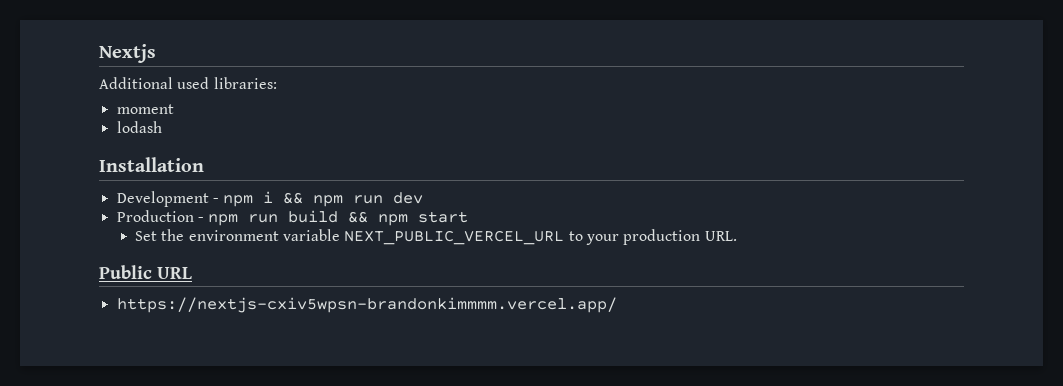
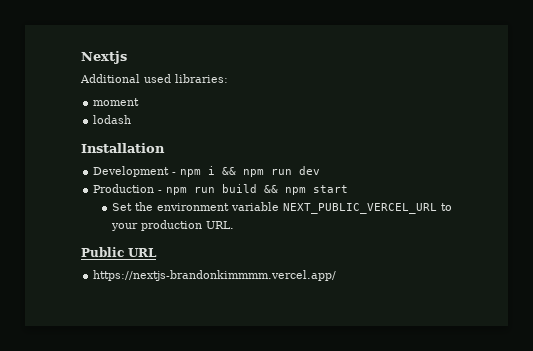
[116,297,617,313] https://nextjs-cxiv5wpsn-brandonkimmmm.vercel.app/ -> [93,270,337,281] https://nextjs-brandonkimmmm.vercel.app/

